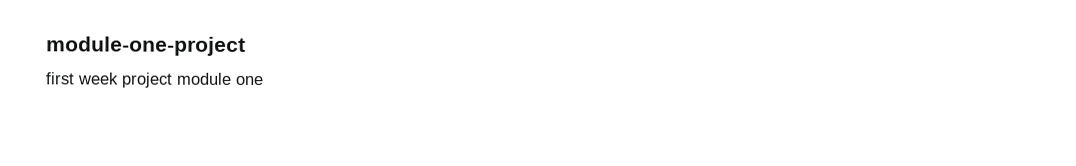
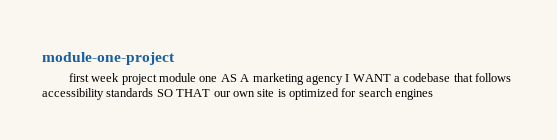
(264, 80) none -> [220,73,512,85] [42,88,434,100] AS A marketing agency I WANT a codebase that follows accessibility standards SO THAT our own site is optimized for search engines

